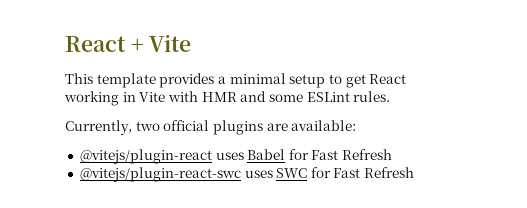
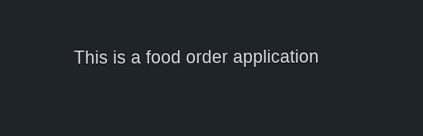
[65,34,192,52] [65,73,407,88] [64,91,391,106] [65,120,357,135] [79,149,393,164] [79,167,415,182] React + Vite // This template provides a minimal setup to get React working in Vite with HMR and some ESLint rules. // Currently, two official plugins are available: // @vitejs/plugin-react uses Babel for Fast Refresh // @vitejs/plugin-react-swc uses SWC for Fast Refresh -> [73,49,319,67] This is a food order application

